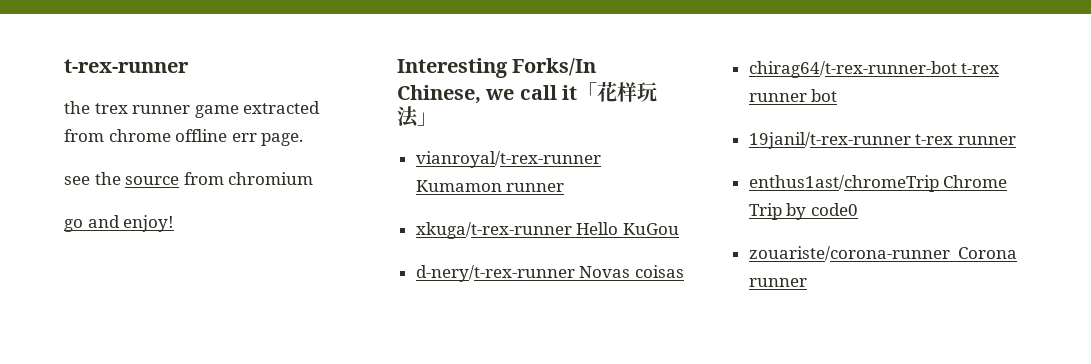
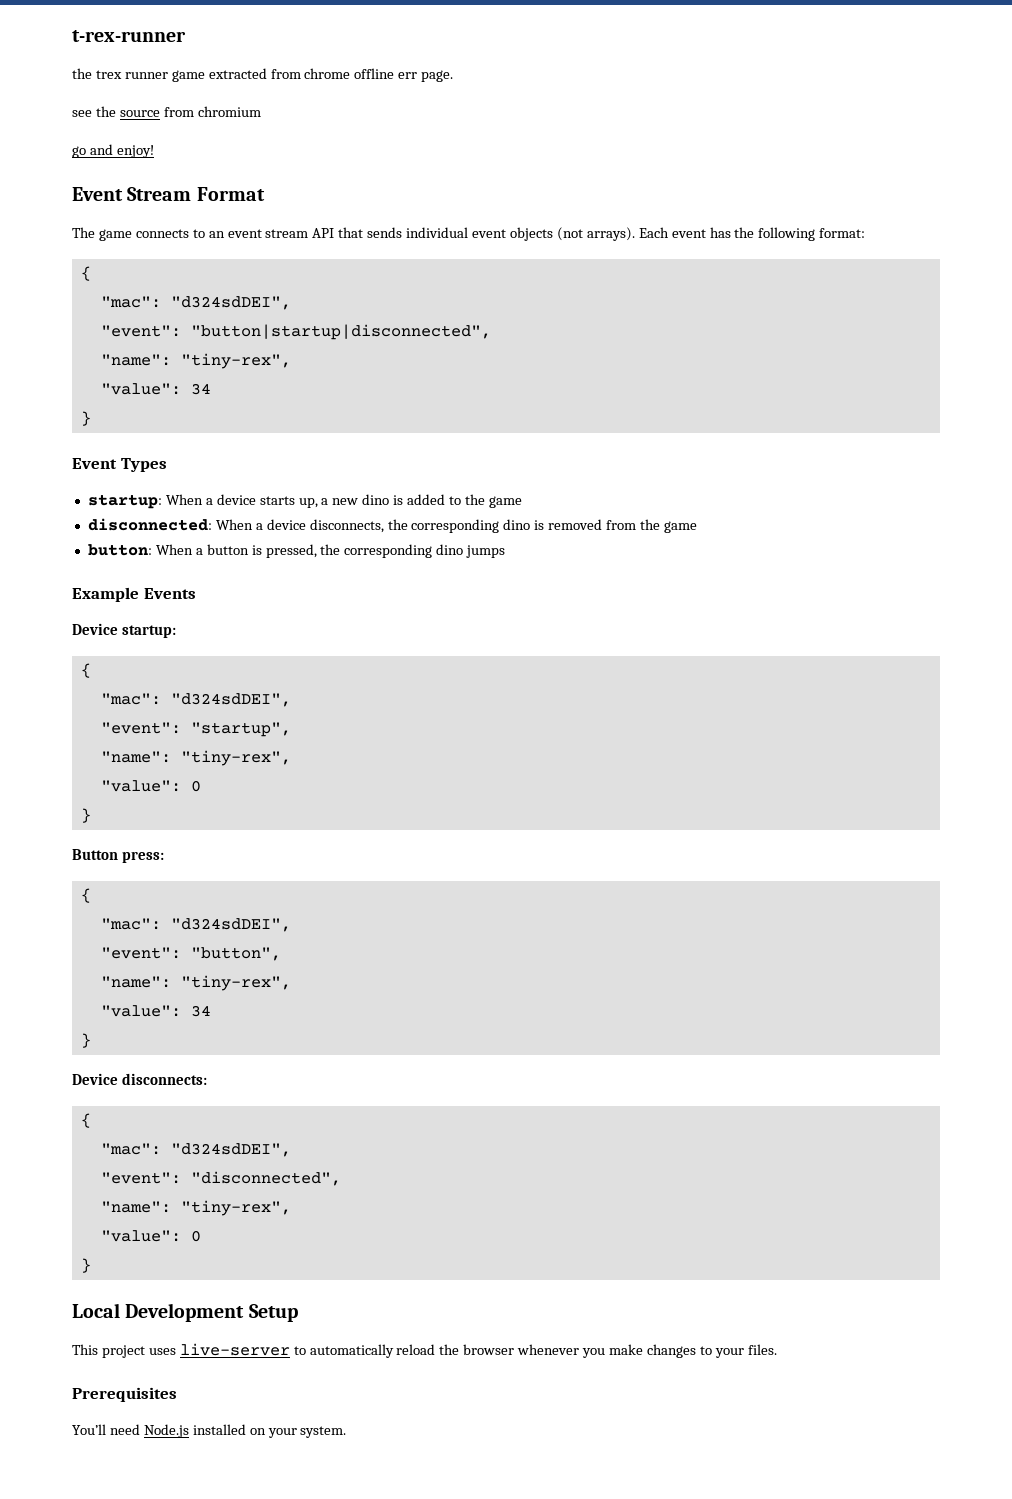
[397,58,597,78] [397,81,658,104] [397,106,437,128] [415,151,601,168] [415,180,565,192] [415,222,679,239] [415,265,684,282] [748,61,1000,78] [748,89,838,102] [748,132,1016,149] [748,175,1008,192] [748,203,858,220] [748,246,1017,261] [748,278,807,287] Interesting Forks/In Chinese, we call it「花样玩法」 // vianroyal/t-rex-runner Kumamon runner // xkuga/t-rex-runner Hello KuGou // d-nery/t-rex-runner Novas coisas // chirag64/t-rex-runner-bot t-rex runner bot // 19janil/t-rex-runner t-rex runner // enthus1ast/chromeTrip Chrome Trip by code0 // zouariste/corona-runner Corona runner -> [72,187,265,201] [72,227,866,241] [80,266,91,281] [100,296,291,310] [100,324,491,340] [100,353,291,369] [100,383,211,395] [80,411,91,426] [72,458,167,472] [87,494,522,509] [87,518,697,533] [87,544,506,558] [72,587,196,602] [72,623,176,638] [80,663,91,678] [100,693,291,707] [100,722,291,737] [100,750,291,766] [100,780,201,792] [80,808,91,823] [72,849,164,863] [80,888,91,903] [100,918,291,932] [100,947,281,961] [100,975,291,991] [100,1005,211,1017] [80,1033,91,1048] [72,1073,207,1085] [80,1113,91,1128] [100,1143,291,1157] [100,1171,341,1186] [100,1200,291,1216] [100,1230,201,1242] [80,1258,91,1273] [72,1303,298,1322] [72,1343,777,1358] [72,1387,177,1402] [72,1424,347,1438] Event Stream Format // The game connects to an event stream API that sends individual event objects (not arrays). Each event has the following format: // { // "mac": "d324sdDEI", // "event": "button|startup|disconnected", // "name": "tiny-rex", // "value": 34 // } // Event Types // startup: When a device starts up, a new dino is added to the game // disconnected: When a device disconnects, the corresponding dino is removed from the game // button: When a button is pressed, the corresponding dino jumps // Example Events // Device startup: // { // "mac": "d324sdDEI", // "event": "startup", // "name": "tiny-rex", // "value": 0 // } // Button press: // { // "mac": "d324sdDEI", // "event": "button", // "name": "tiny-rex", // "value": 34 // } // Device disconnects: // { // "mac": "d324sdDEI", // "event": "disconnected", // "name": "tiny-rex", // "value": 0 // } // Local Development Setup // This project uses live-server to automatically reload the browser whenever you make changes to your files. // Prerequisites // You’ll need Node.js installed on your system.

